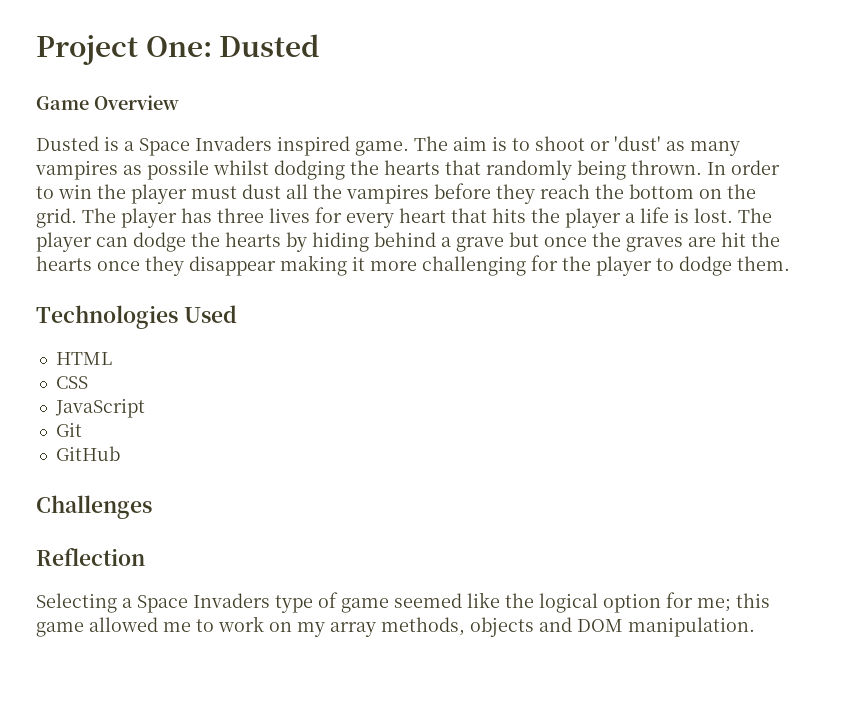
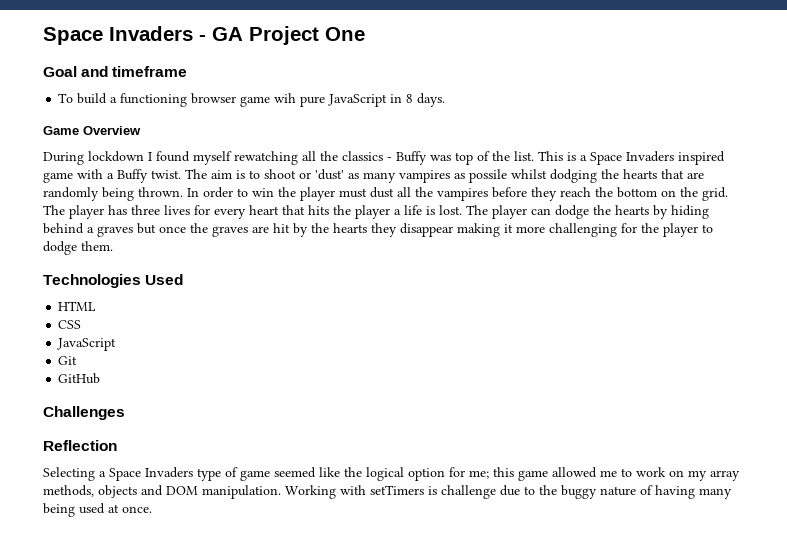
[36,34,320,65] [36,95,179,110] [36,136,99,151] Project One: Dusted // Game Overview // Dusted -> [43,26,365,45] [43,66,188,77] [58,93,446,107] [43,126,141,135] [43,151,563,165] Space Invaders - GA Project One // Goal and timeframe // To build a functioning browser game wih pure JavaScript in 8 days. // Game Overview // During lockdown I found myself rewatching all the classics - Buffy was top of the list. This
[355,141,409,156] game. -> [43,169,181,183] game with a Buffy twist.
(481, 167) none -> [687,172,704,179] are
[456,237,504,252] grave -> [97,226,133,237] graves
[751,232,780,247] [36,256,140,271] the hearts once -> [293,223,367,237] by the hearts
(755, 627) none -> [285,485,732,499] [43,503,152,517] Working with setTimers is challenge due to the buggy nature of having many being used at once.

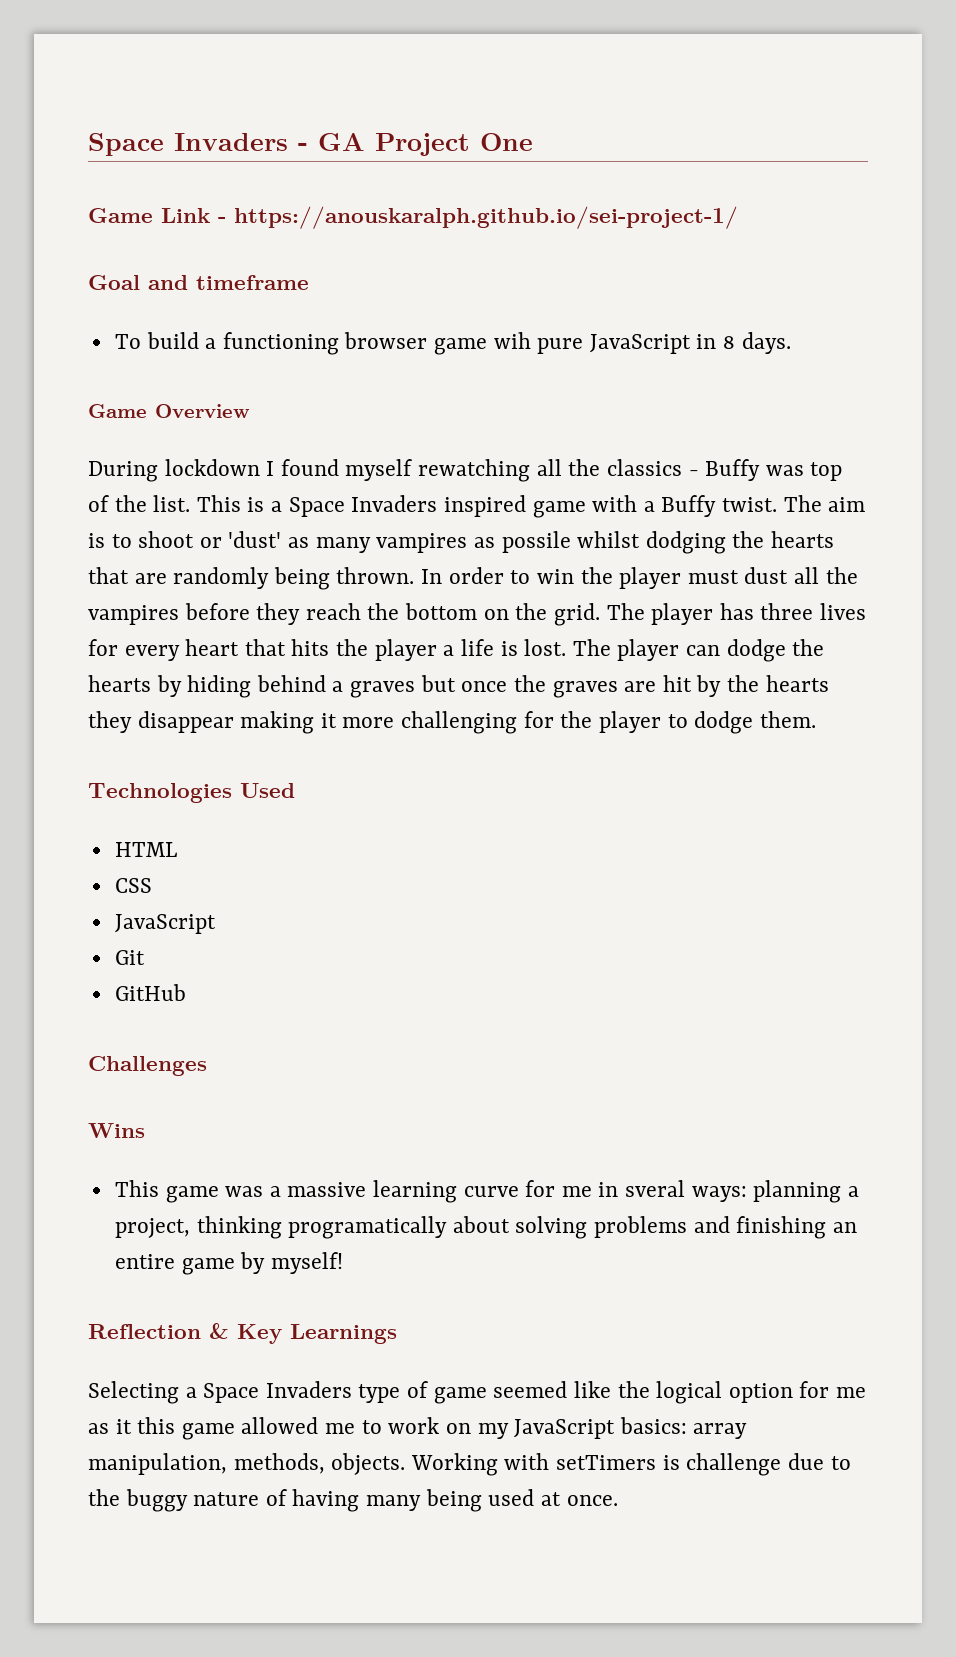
(365, 34) none -> [88,206,738,229] // Game Link - https://anouskaralph.github.io/sei-project-1/
[43,440,117,451] Reflection -> [88,1123,145,1138] [114,1180,859,1203] [114,1216,857,1239] [114,1252,343,1275] [88,1323,397,1344] Wins // This game was a massive learning curve for me in sveral ways: planning a project, thinking programatically about solving problems and finishing an entire game by myself! // Reflection & Key Learnings
[469,470,489,479] me; -> [835,1387,866,1398] [88,1419,132,1434] me as it
[710,470,740,481] [43,485,281,499] array methods, objects and DOM manipulation. -> [514,1417,748,1439] [88,1453,406,1475] JavaScript basics: array manipulation, methods, objects.

